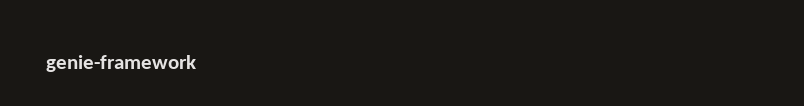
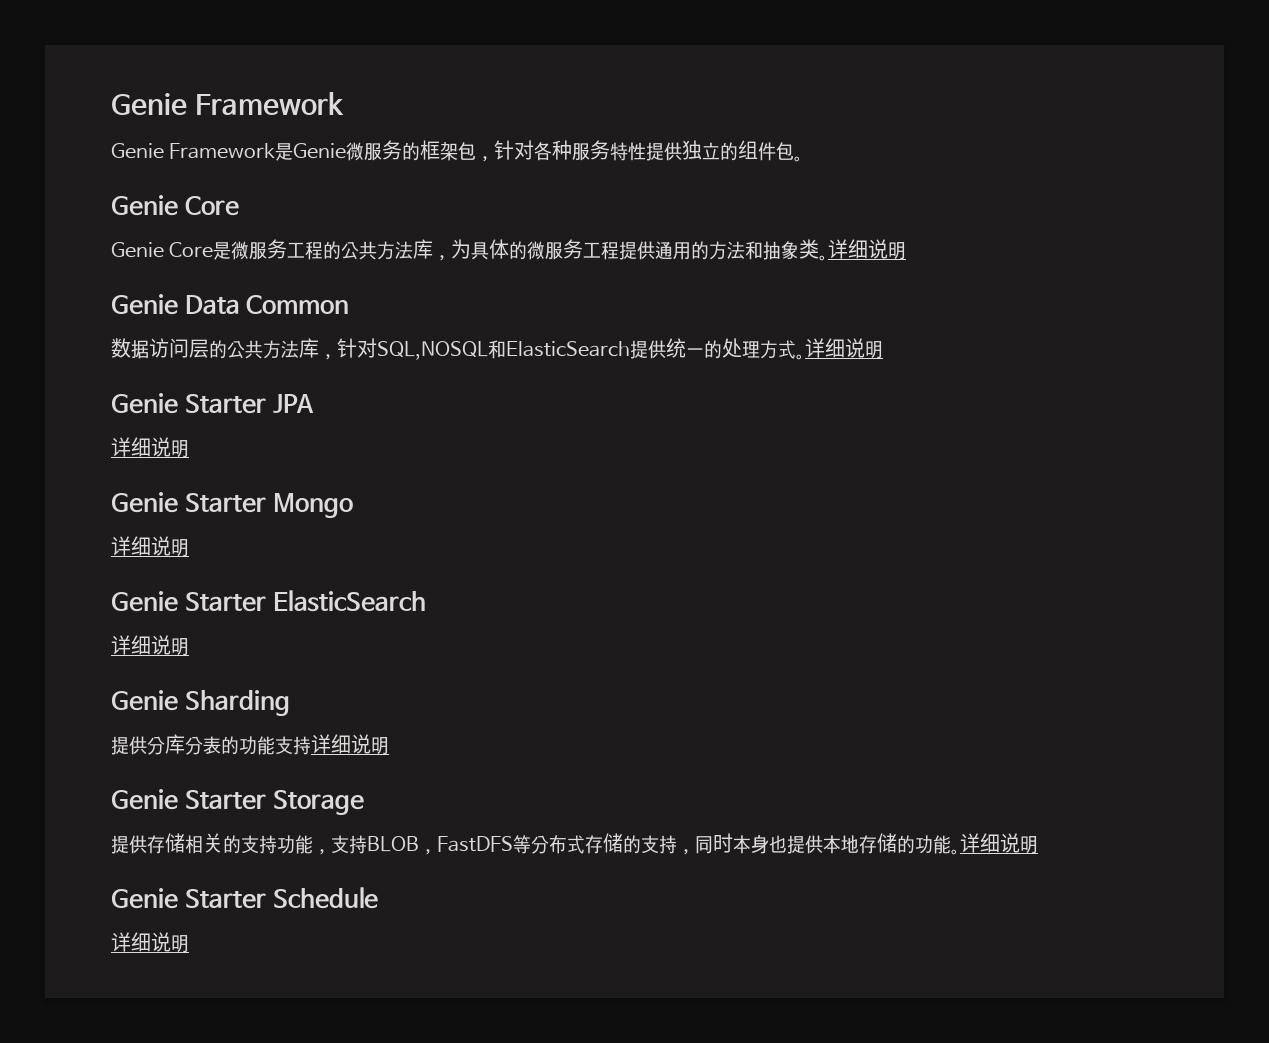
[46,55,196,72] genie-framework -> [111,92,344,115] [111,140,804,162] [111,195,239,216] [111,239,907,261] [111,294,350,315] [111,338,883,360] [111,393,315,414] [111,437,189,458] [111,492,353,518] [111,536,189,557] [111,590,427,612] [111,635,189,656] [111,690,290,716] [111,734,389,755] [111,789,364,815] [111,833,1038,855] [111,887,379,909] [111,932,189,953] Genie Framework // Genie Framework是Genie微服务的框架包，针对各种服务特性提供独立的组件包。 // Genie Core // Genie Core是微服务工程的公共方法库，为具体的微服务工程提供通用的方法和抽象类。详细说明 // Genie Data Common // 数据访问层的公共方法库，针对SQL,NOSQL和ElasticSearch提供统一的处理方式。详细说明 // Genie Starter JPA // 详细说明 // Genie Starter Mongo // 详细说明 // Genie Starter ElasticSearch // 详细说明 // Genie Sharding // 提供分库分表的功能支持详细说明 // Genie Starter Storage // 提供存储相关的支持功能，支持BLOB，FastDFS等分布式存储的支持，同时本身也提供本地存储的功能。详细说明 // Genie Starter Schedule // 详细说明

